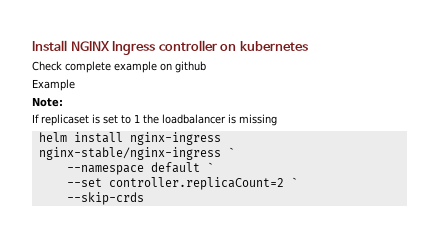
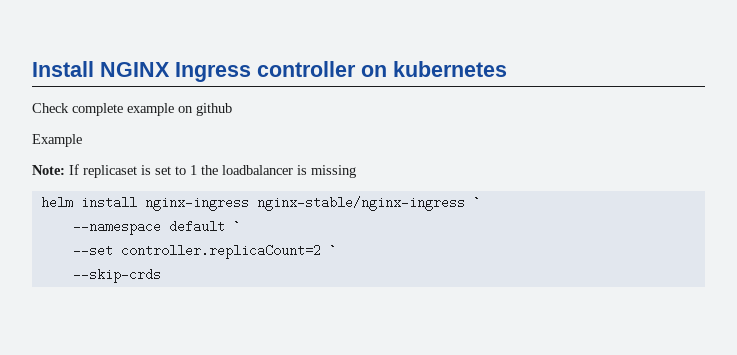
(63, 102) // -> (65, 170) none

